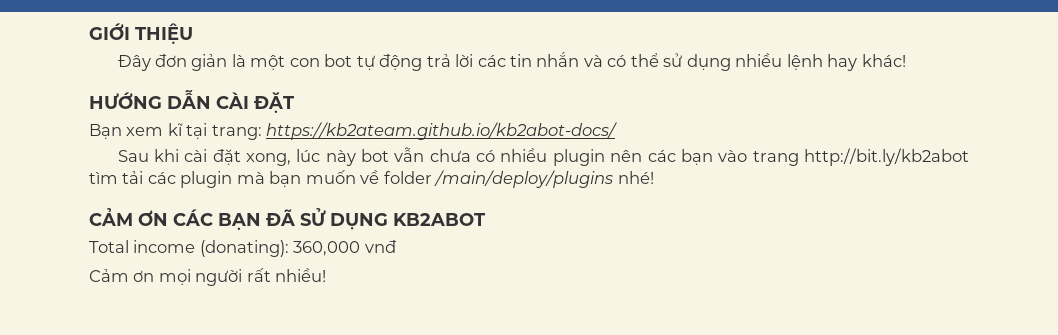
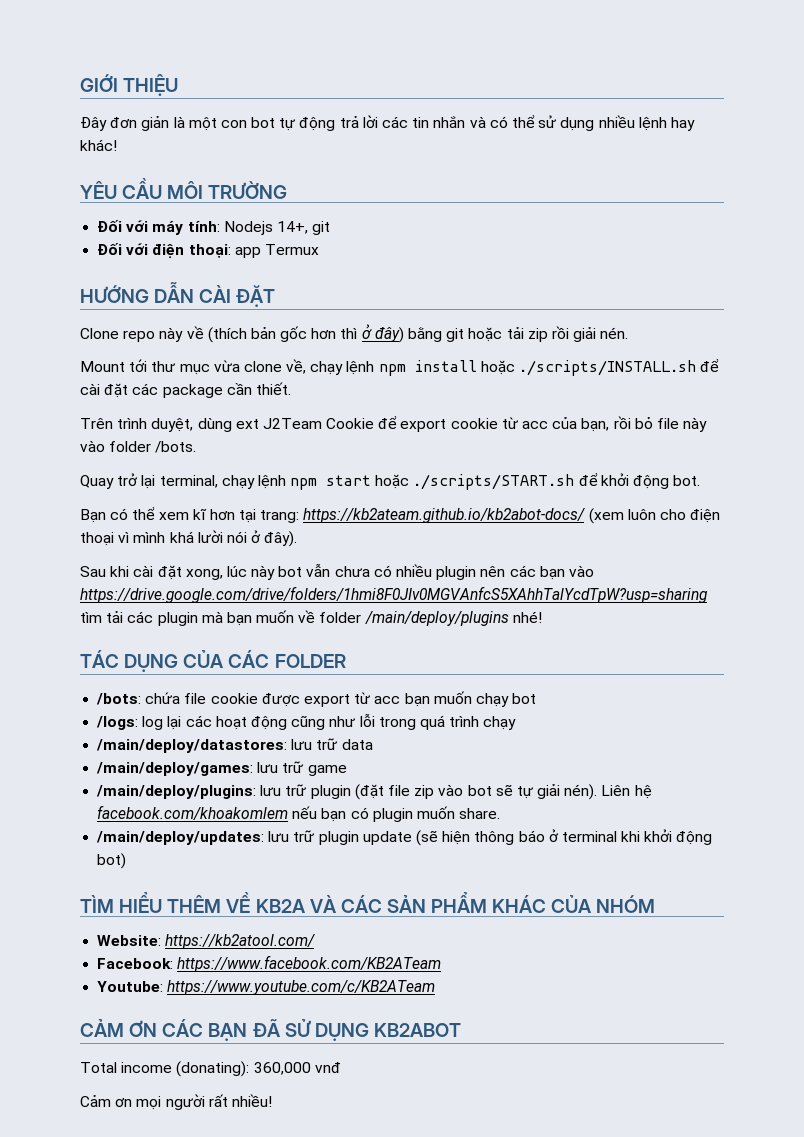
[89,90,295,113] HƯỚNG DẪN CÀI ĐẶT -> [80,178,288,199] [97,220,331,235] [97,243,319,258] [80,282,276,307] [80,324,629,343] [80,359,720,376] [80,382,291,398] [80,416,708,432] [80,440,197,453] [80,473,701,490] YÊU CẦU MÔI TRƯỜNG // Đối với máy tính: Nodejs 14+, git // Đối với điện thoại: app Termux // HƯỚNG DẪN CÀI ĐẶT // Clone repo này về (thích bản gốc hơn thì ở đây) bằng git hoặc tải zip rồi giải nén. // Mount tới thư mục vừa clone về, chạy lệnh npm install hoặc ./scripts/INSTALL.sh để cài đặt các package cần thiết. // Trên trình duyệt, dùng ext J2Team Cookie để export cookie từ acc của bạn, rồi bỏ file này vào folder /bots. // Quay trở lại terminal, chạy lệnh npm start hoặc ./scripts/START.sh để khởi động bot.
(122, 131) none -> [110,507,156,520] có thể
(183, 129) none -> [209,509,235,520] hơn
(619, 131) none -> [588,508,721,524] [80,530,298,547] (xem luôn cho điện thoại vì mình khá lười nói ở đây).
[752,148,969,166] trang http://bit.ly/kb2abot -> [80,586,708,603] https://drive.google.com/drive/folders/1hmi8F0JIv0MGVAnfcS5XAhhTalYcdTpW?usp=sharing
(654, 177) none -> [80,650,346,672] [96,691,537,707] [96,713,517,730] [96,738,373,753] [96,761,347,776] [96,784,652,800] [97,805,501,822] [96,829,713,846] [97,853,127,869] [80,892,656,913] [97,934,316,949] [97,955,442,972] [97,980,436,995] // TÁC DỤNG CỦA CÁC FOLDER // /bots: chứa file cookie được export từ acc bạn muốn chạy bot // /logs: log lại các hoạt động cũng như lỗi trong quá trình chạy // /main/deploy/datastores: lưu trữ data // /main/deploy/games: lưu trữ game // /main/deploy/plugins: lưu trữ plugin (đặt file zip vào bot sẽ tự giải nén). Liên hệ facebook.com/khoakomlem nếu bạn có plugin muốn share. // /main/deploy/updates: lưu trữ plugin update (sẽ hiện thông báo ở terminal khi khởi động bot) // TÌM HIỂU THÊM VỀ KB2A VÀ CÁC SẢN PHẨM KHÁC CỦA NHÓM // Website: https://kb2atool.com/ // Facebook: https://www.facebook.com/KB2ATeam // Youtube: https://www.youtube.com/c/KB2ATeam

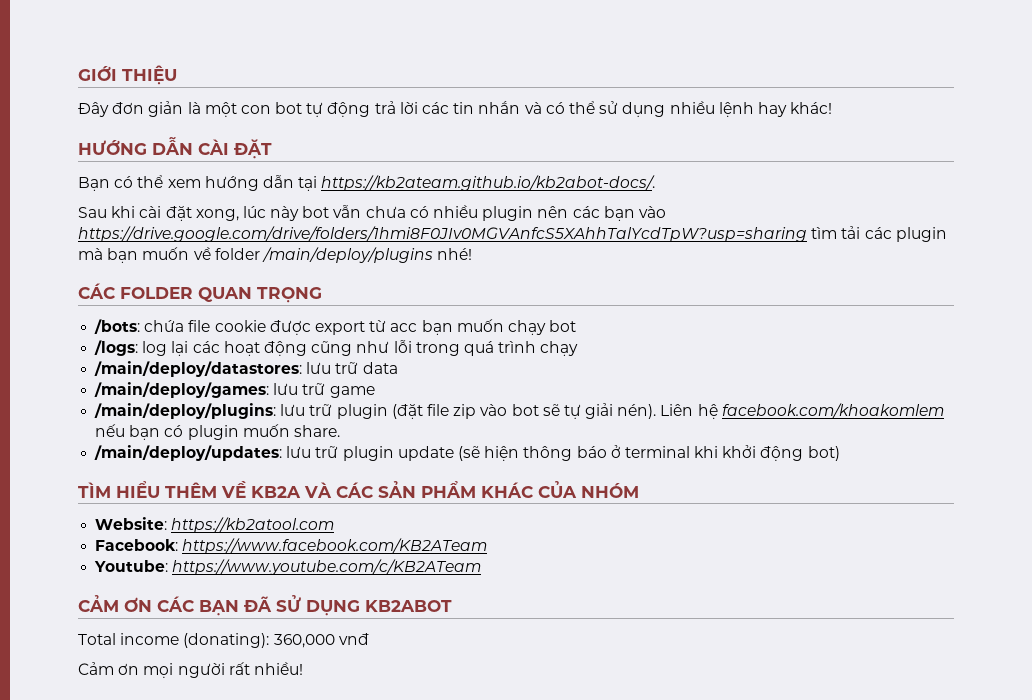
[80,178,288,199] [97,220,331,235] [97,243,319,258] [80,282,276,307] [80,324,629,343] [80,359,720,376] [80,382,291,398] [80,416,708,432] [80,440,197,453] [80,473,701,490] [80,507,721,524] [80,530,298,547] YÊU CẦU MÔI TRƯỜNG // Đối với máy tính: Nodejs 14+, git // Đối với điện thoại: app Termux // HƯỚNG DẪN CÀI ĐẶT // Clone repo này về (thích bản gốc hơn thì ở đây) bằng git hoặc tải zip rồi giải nén. // Mount tới thư mục vừa clone về, chạy lệnh npm install hoặc ./scripts/INSTALL.sh để cài đặt các package cần thiết. // Trên trình duyệt, dùng ext J2Team Cookie để export cookie từ acc của bạn, rồi bỏ file này vào folder /bots. // Quay trở lại terminal, chạy lệnh npm start hoặc ./scripts/START.sh để khởi động bot. // Bạn có thể xem kĩ hơn tại trang: https://kb2ateam.github.io/kb2abot-docs/ (xem luôn cho điện thoại vì mình khá lười nói ở đây). -> [78,137,272,159] [78,175,656,191] HƯỚNG DẪN CÀI ĐẶT // Bạn có thể xem hướng dẫn tại https://kb2ateam.github.io/kb2abot-docs/.
[80,650,225,672] TÁC DỤNG CỦA -> (473, 254) none
(346, 661) none -> [198,287,322,303] QUAN TRỌNG
[165,934,316,949] https://kb2atool.com/ -> [171,517,335,533] https://kb2atool.com

